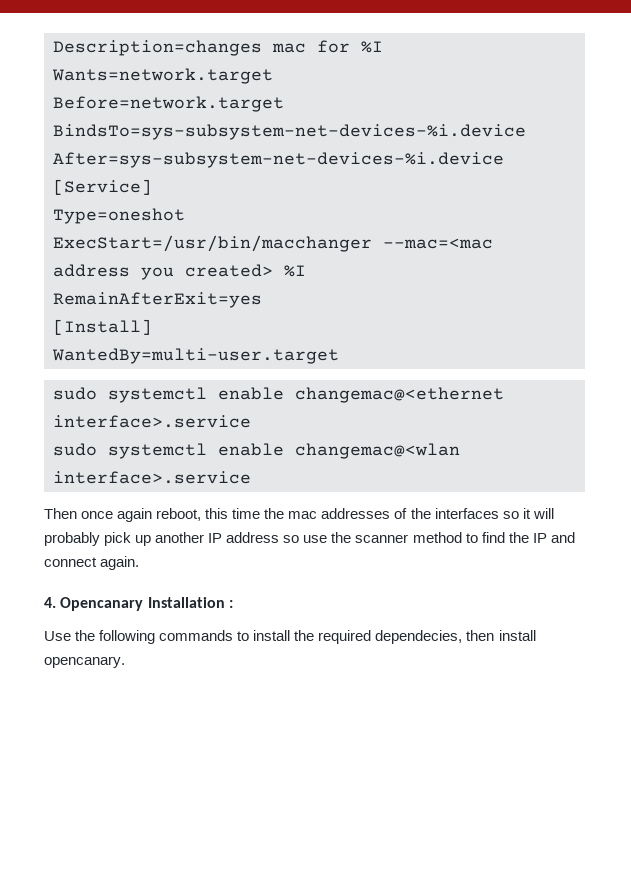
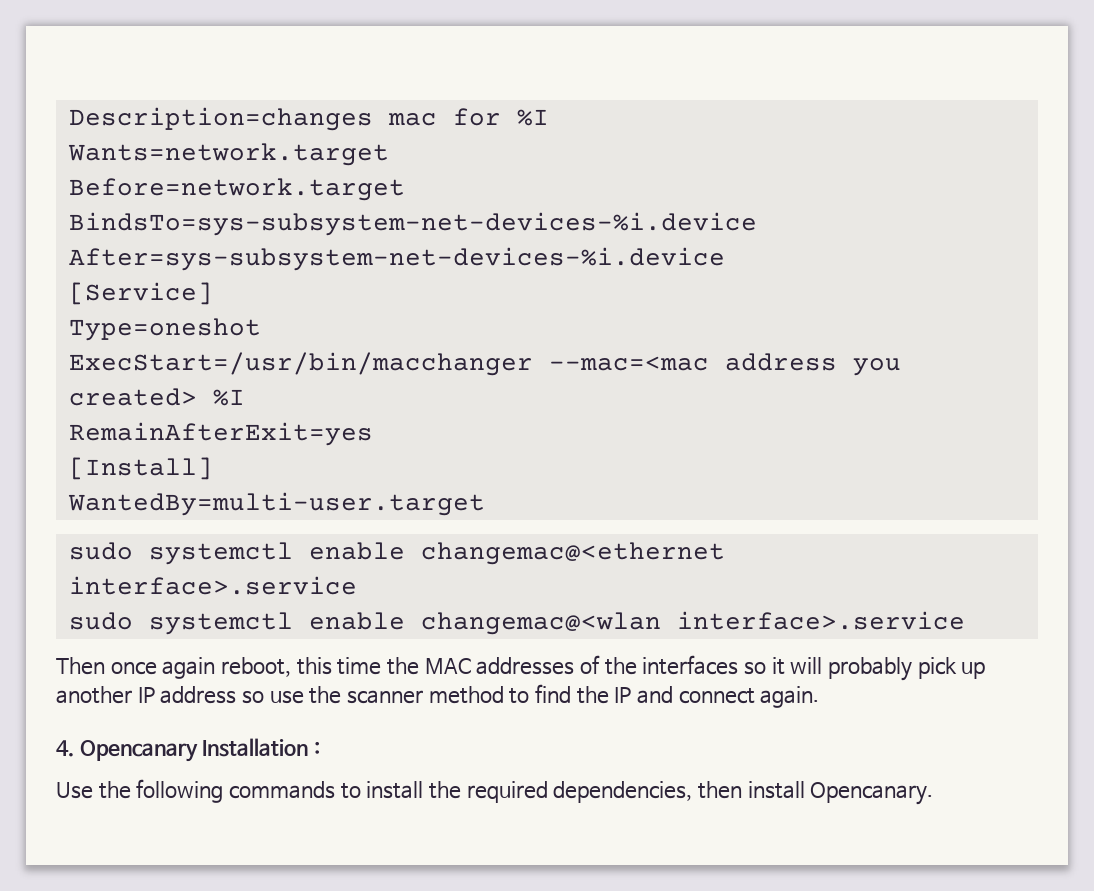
[288,511,318,519] mac -> [424,658,471,674] MAC
[375,630,463,644] dependecies, -> [553,781,693,803] dependencies,
[44,656,125,668] opencanary. -> [810,782,934,805] Opencanary.

